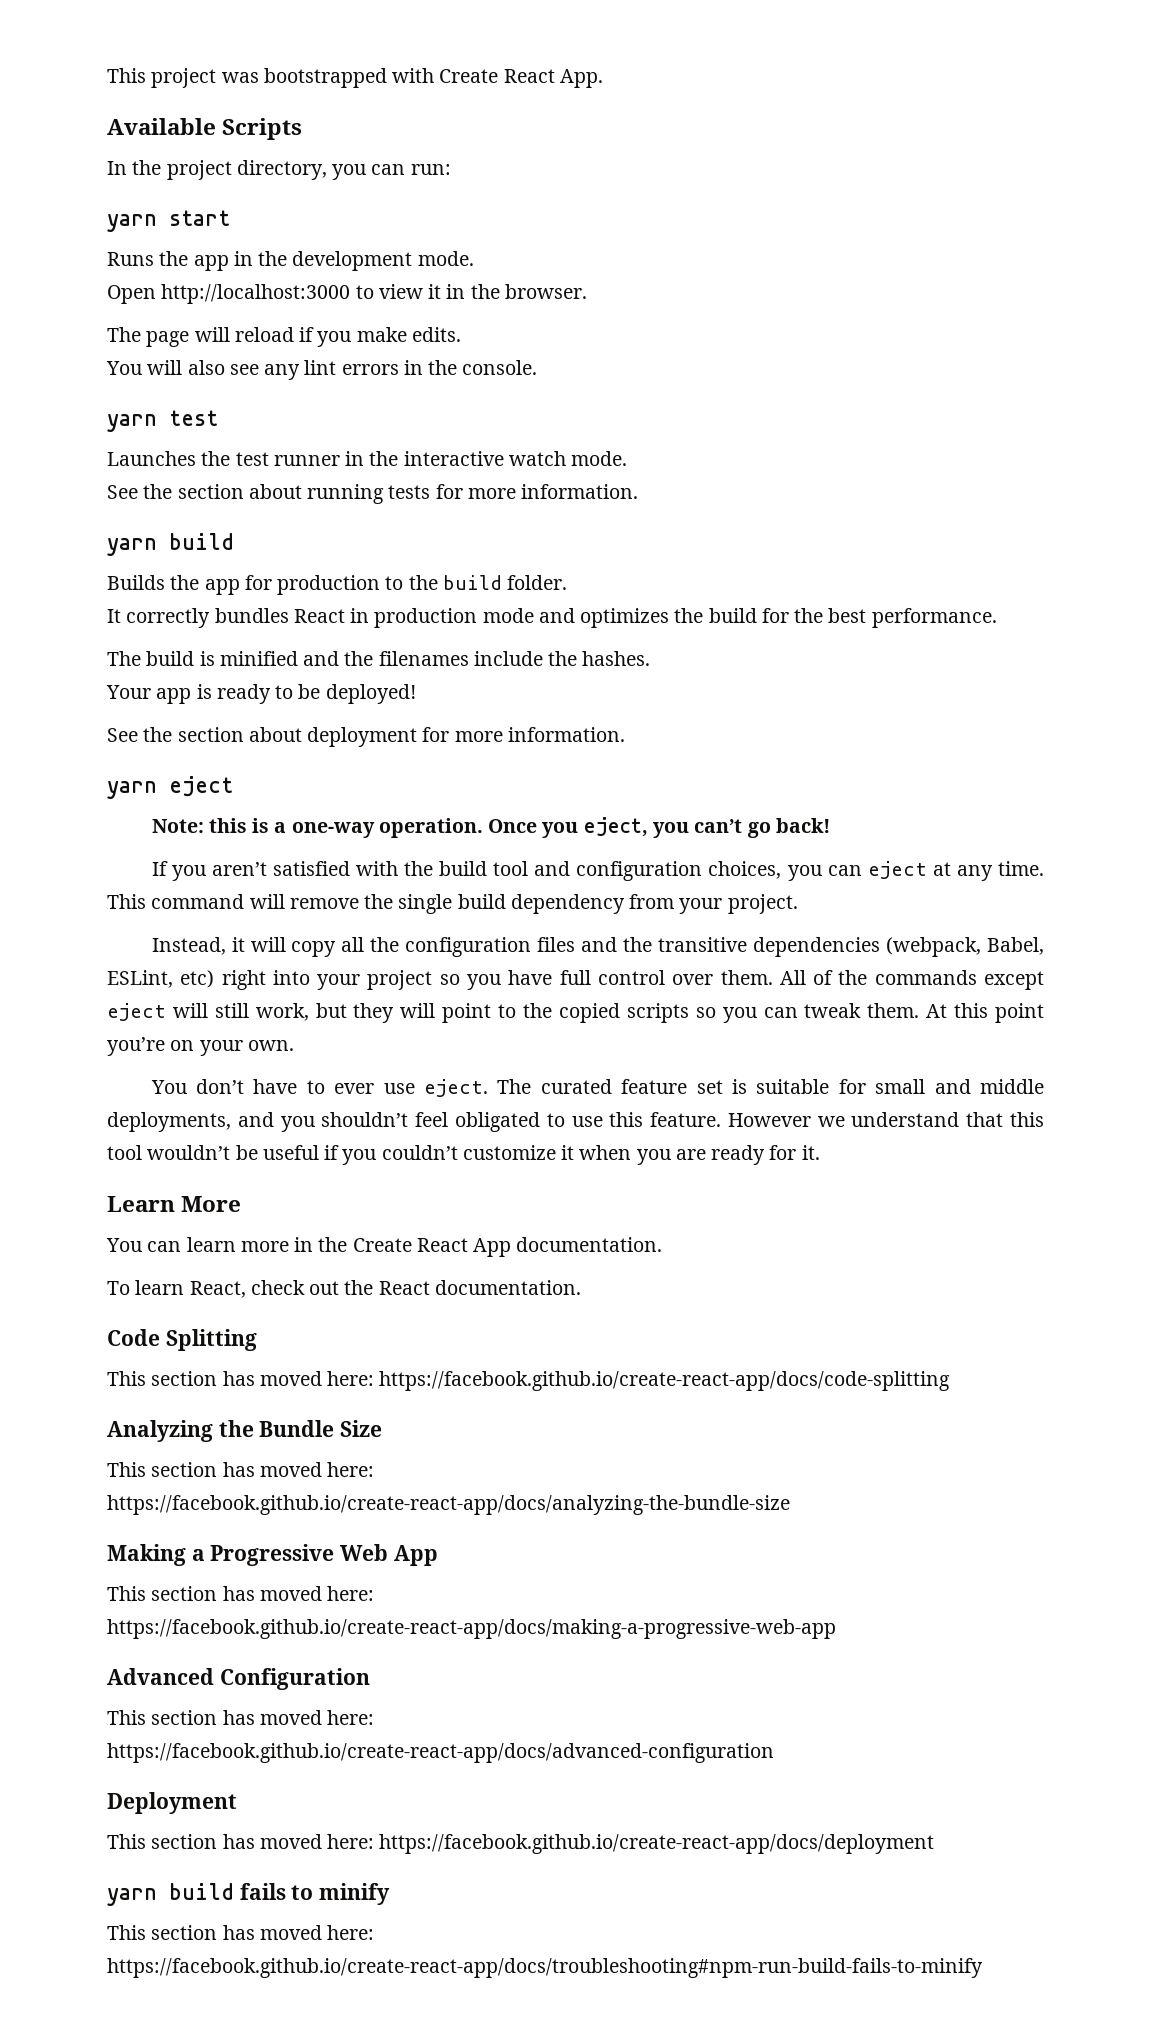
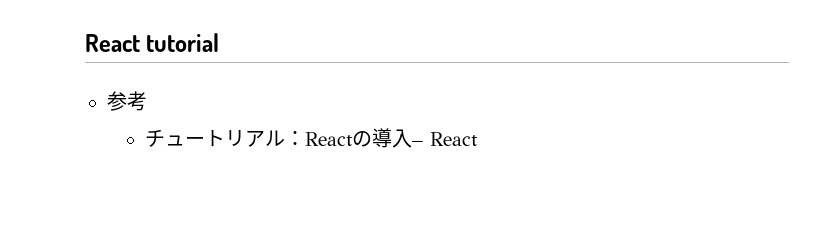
[107,68,603,88] [107,118,303,140] [107,160,451,180] [107,210,230,232] [107,251,474,271] [107,284,587,304] [107,327,461,347] [106,360,538,380] [107,410,218,432] [107,451,628,466] [107,484,639,504] [107,533,234,556] [107,575,568,595] [107,608,997,628] [107,651,651,666] [106,684,416,704] [107,727,625,747] [107,776,233,799] [151,817,830,838] [151,861,1044,881] [107,894,798,914] [151,937,1045,957] [107,970,1044,990] [107,1003,1045,1023] [107,1037,294,1056] [150,1079,1045,1097] [107,1112,1045,1132] [107,1145,820,1165] [107,1196,242,1212] [106,1237,663,1257] [107,1280,581,1298] [107,1329,257,1351] [107,1371,951,1391] [107,1420,383,1442] [107,1462,375,1477] [107,1495,790,1515] [107,1544,438,1566] [107,1586,375,1601] [107,1619,836,1639] [107,1668,370,1690] [107,1710,375,1725] [107,1743,774,1763] [107,1792,237,1814] [107,1834,935,1854] [107,1883,391,1906] [107,1925,375,1940] [107,1958,983,1978] This project was bootstrapped with Create React App. // Available Scripts // In the project directory, you can run: // yarn start // Runs the app in the development mode. // Open http://localhost:3000 to view it in the browser. // The page will reload if you make edits. // You will also see any lint errors in the console. // yarn test // Launches the test runner in the interactive watch mode. // See the section about running tests for more information. // yarn build // Builds the app for production to the build folder. // It correctly bundles React in production mode and optimizes the build for the best performance. // The build is minified and the filenames include the hashes. // Your app is ready to be deployed! // See the section about deployment for more information. // yarn eject // Note: this is a one-way operation. Once you eject, you can’t go back! // If you aren’t satisfied with the build tool and configuration choices, you can eject at any time. This command will remove the single build dependency from your project. // Instead, it will copy all the configuration files and the transitive dependencies (webpack, Babel, ESLint, etc) right into your project so you have full control over them. All of the commands except eject will still work, but they will point to the copied scripts so you can tweak them. At this point you’re on your own. // You don’t have to ever use eject. The curated feature set is suitable for small and middle deployments, and you shouldn’t feel obligated to use this feature. However we understand that this tool wouldn’t be useful if you couldn’t customize it when you are ready for it. // Learn More // You can learn more in the Create React App documentation. // To learn React, check out the React documentation. // Code Splitting // This section has moved here: https://facebook.github.io/create-react-app/docs/code-splitting // Analyzing the Bundle Size // This section has moved here: https://facebook.github.io/create-react-app/docs/analyzing-the-bundle-size // Making a Progressive Web App // This section has moved here: https://facebook.github.io/create-react-app/docs/making-a-progressive-web-app // Advanced Configuration // This section has moved here: https://facebook.github.io/create-react-app/docs/advanced-configuration // Deployment // This section has moved here: https://facebook.github.io/create-react-app/docs/deployment // yarn build fails to minify // This section has moved here: https://facebook.github.io/create-react-app/docs/troubleshooting#npm-run-build-fails-to-minify -> [85,33,220,52] [107,91,147,111] [145,128,479,148] React tutorial // 参考 // チュートリアル：Reactの導入– React

